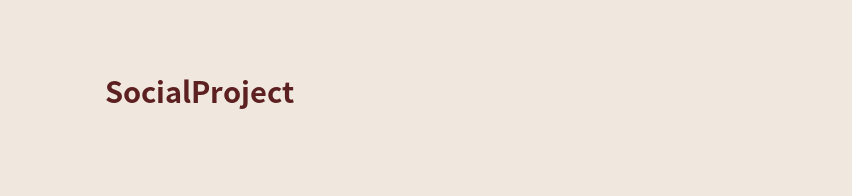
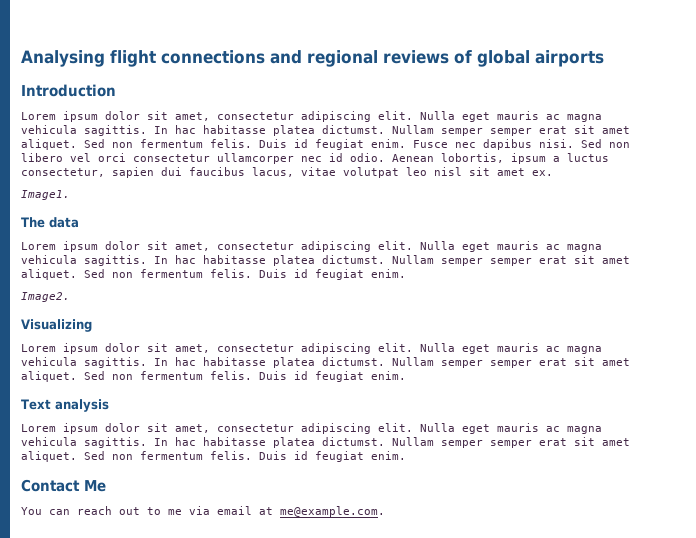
[105,79,294,109] SocialProject -> [21,50,604,67] [21,84,116,97] [21,111,602,122] [21,125,630,136] [21,139,630,150] [21,153,609,164] [21,167,553,178] [21,190,70,200] [21,217,79,228] [21,241,602,252] [21,255,630,266] [21,269,406,280] [21,292,70,302] [21,319,92,332] [21,343,602,354] [21,357,630,368] [21,371,406,382] [21,399,109,412] [21,423,602,434] [21,437,630,448] [21,451,406,462] [21,479,106,492] [21,506,385,517] Analysing flight connections and regional reviews of global airports // Introduction // Lorem ipsum dolor sit amet, consectetur adipiscing elit. Nulla eget mauris ac magna vehicula sagittis. In hac habitasse platea dictumst. Nullam semper semper erat sit amet aliquet. Sed non fermentum felis. Duis id feugiat enim. Fusce nec dapibus nisi. Sed non libero vel orci consectetur ullamcorper nec id odio. Aenean lobortis, ipsum a luctus consectetur, sapien dui faucibus lacus, vitae volutpat leo nisl sit amet ex. // Image1. // The data // Lorem ipsum dolor sit amet, consectetur adipiscing elit. Nulla eget mauris ac magna vehicula sagittis. In hac habitasse platea dictumst. Nullam semper semper erat sit amet aliquet. Sed non fermentum felis. Duis id feugiat enim. // Image2. // Visualizing // Lorem ipsum dolor sit amet, consectetur adipiscing elit. Nulla eget mauris ac magna vehicula sagittis. In hac habitasse platea dictumst. Nullam semper semper erat sit amet aliquet. Sed non fermentum felis. Duis id feugiat enim. // Text analysis // Lorem ipsum dolor sit amet, consectetur adipiscing elit. Nulla eget mauris ac magna vehicula sagittis. In hac habitasse platea dictumst. Nullam semper semper erat sit amet aliquet. Sed non fermentum felis. Duis id feugiat enim. // Contact Me // You can reach out to me via email at me@example.com.

